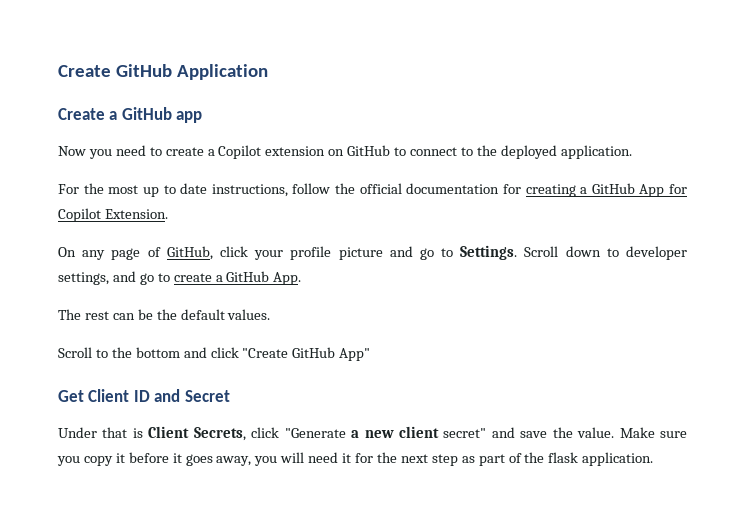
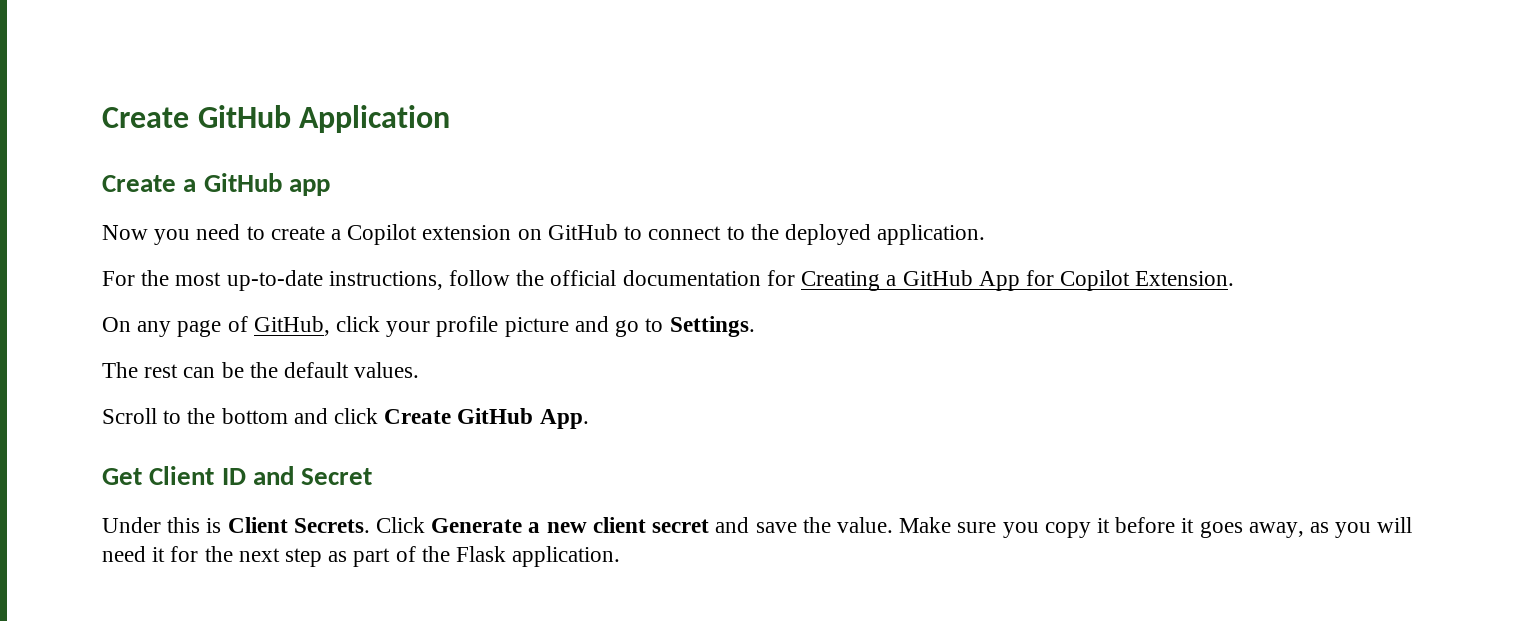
[142,183,208,197] up to date -> [226,270,323,291] up-to-date
[525,184,576,197] creating -> [801,271,881,291] Creating
[524,246,687,260] [58,271,302,285] Scroll down to developer settings, and go to create a GitHub App. -> (755, 326) none
[242,347,371,361] "Create GitHub App" -> [384,408,589,429] Create GitHub App.
[102,427,128,438] that -> [167,517,201,533] this
[193,427,346,441] Secrets, click "Generate -> [293,517,523,533] Secrets. Click Generate
[443,428,487,438] secret" -> [652,519,710,533] secret
(252, 461) none -> [1310,522,1330,533] as
[548,452,579,463] flask -> [456,546,507,562] Flask

